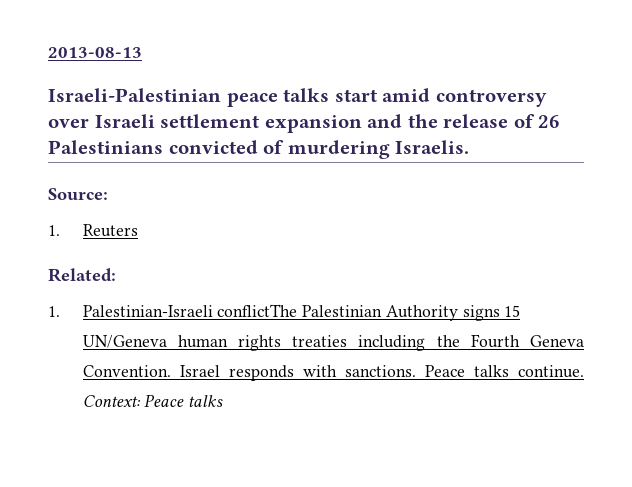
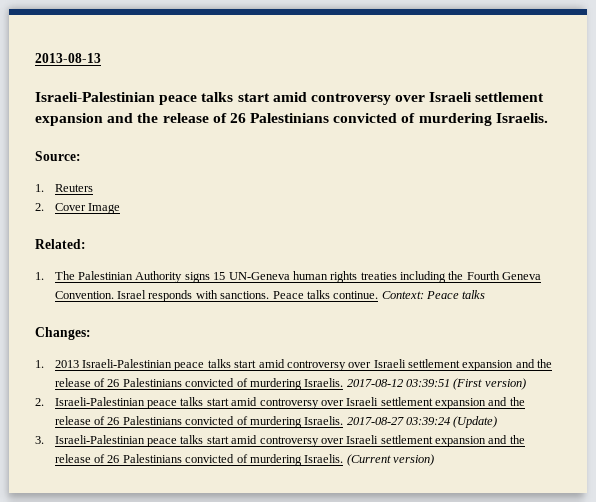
(138, 230) none -> [35,203,121,214] // 2. Cover Image
[82,304,298,317] Palestinian-Israeli conflictThe -> [54,271,75,280] The
[82,335,167,348] UN/Geneva -> [228,272,290,280] UN-Geneva
(224, 401) none -> [35,327,91,340] [35,359,553,371] [54,378,526,390] [35,397,525,409] [54,416,498,428] [35,435,525,447] [54,454,435,466] // Changes: // 1. 2013 Israeli-Palestinian peace talks start amid controversy over Israeli settlement expansion and the release of 26 Palestinians convicted of murdering Israelis. 2017-08-12 03:39:51 (First version) // 2. Israeli-Palestinian peace talks start amid controversy over Israeli settlement expansion and the release of 26 Palestinians convicted of murdering Israelis. 2017-08-27 03:39:24 (Update) // 3. Israeli-Palestinian peace talks start amid controversy over Israeli settlement expansion and the release of 26 Palestinians convicted of murdering Israelis. (Current version)

